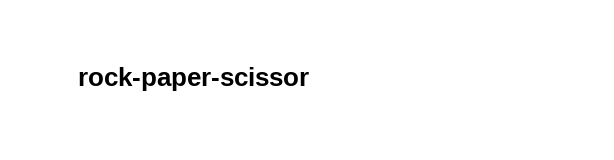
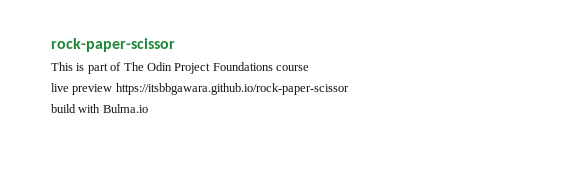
(309, 79) none -> [51,62,309,74] [51,83,349,95] [51,104,148,113] // This is part of The Odin Project Foundations course // live preview https://itsbbgawara.github.io/rock-paper-scissor // build with Bulma.io

